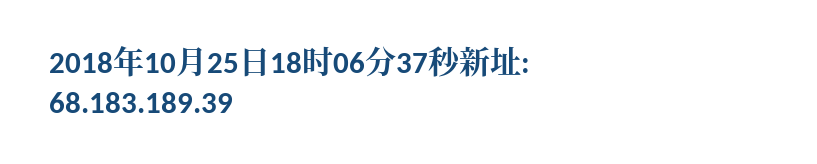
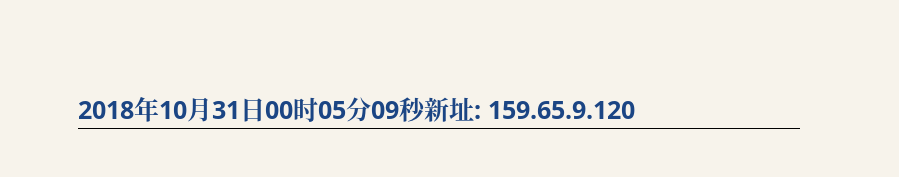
[207,46,428,77] 25日18时06分37 -> [212,97,399,122] 31日00时05分09
[49,92,233,113] 68.183.189.39 -> [488,101,635,119] 159.65.9.120

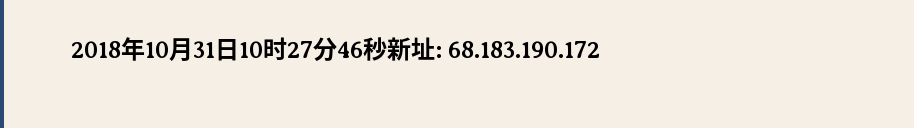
[265,97,399,122] 00时05分09 -> [239,37,363,62] 10时27分46
[488,101,635,119] 159.65.9.120 -> [448,41,601,58] 68.183.190.172

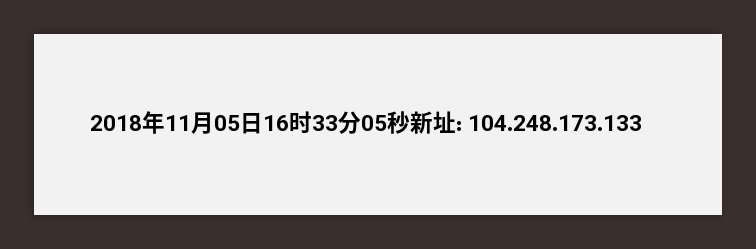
[145,37,363,62] 10月31日10时27分46 -> [165,111,387,134] 11月05日16时33分05
[448,41,601,58] 68.183.190.172 -> [468,115,643,131] 104.248.173.133

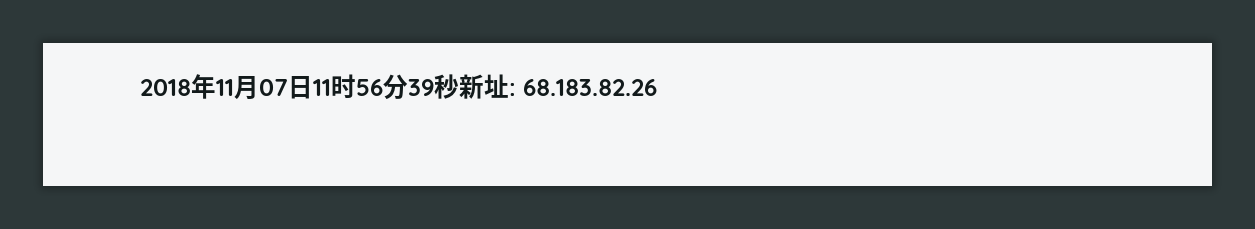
[214,111,387,134] 05日16时33分05 -> [259,74,434,100] 07日11时56分39
[468,115,643,131] 104.248.173.133 -> [523,79,657,96] 68.183.82.26

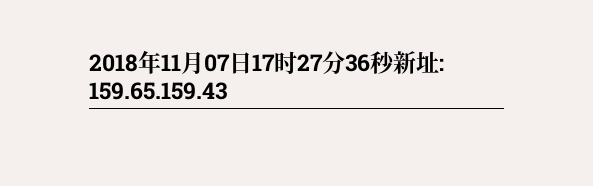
[313,74,434,100] 11时56分39 -> [252,51,370,75] 17时27分36
[523,79,657,96] 68.183.82.26 -> [89,82,227,100] 159.65.159.43

